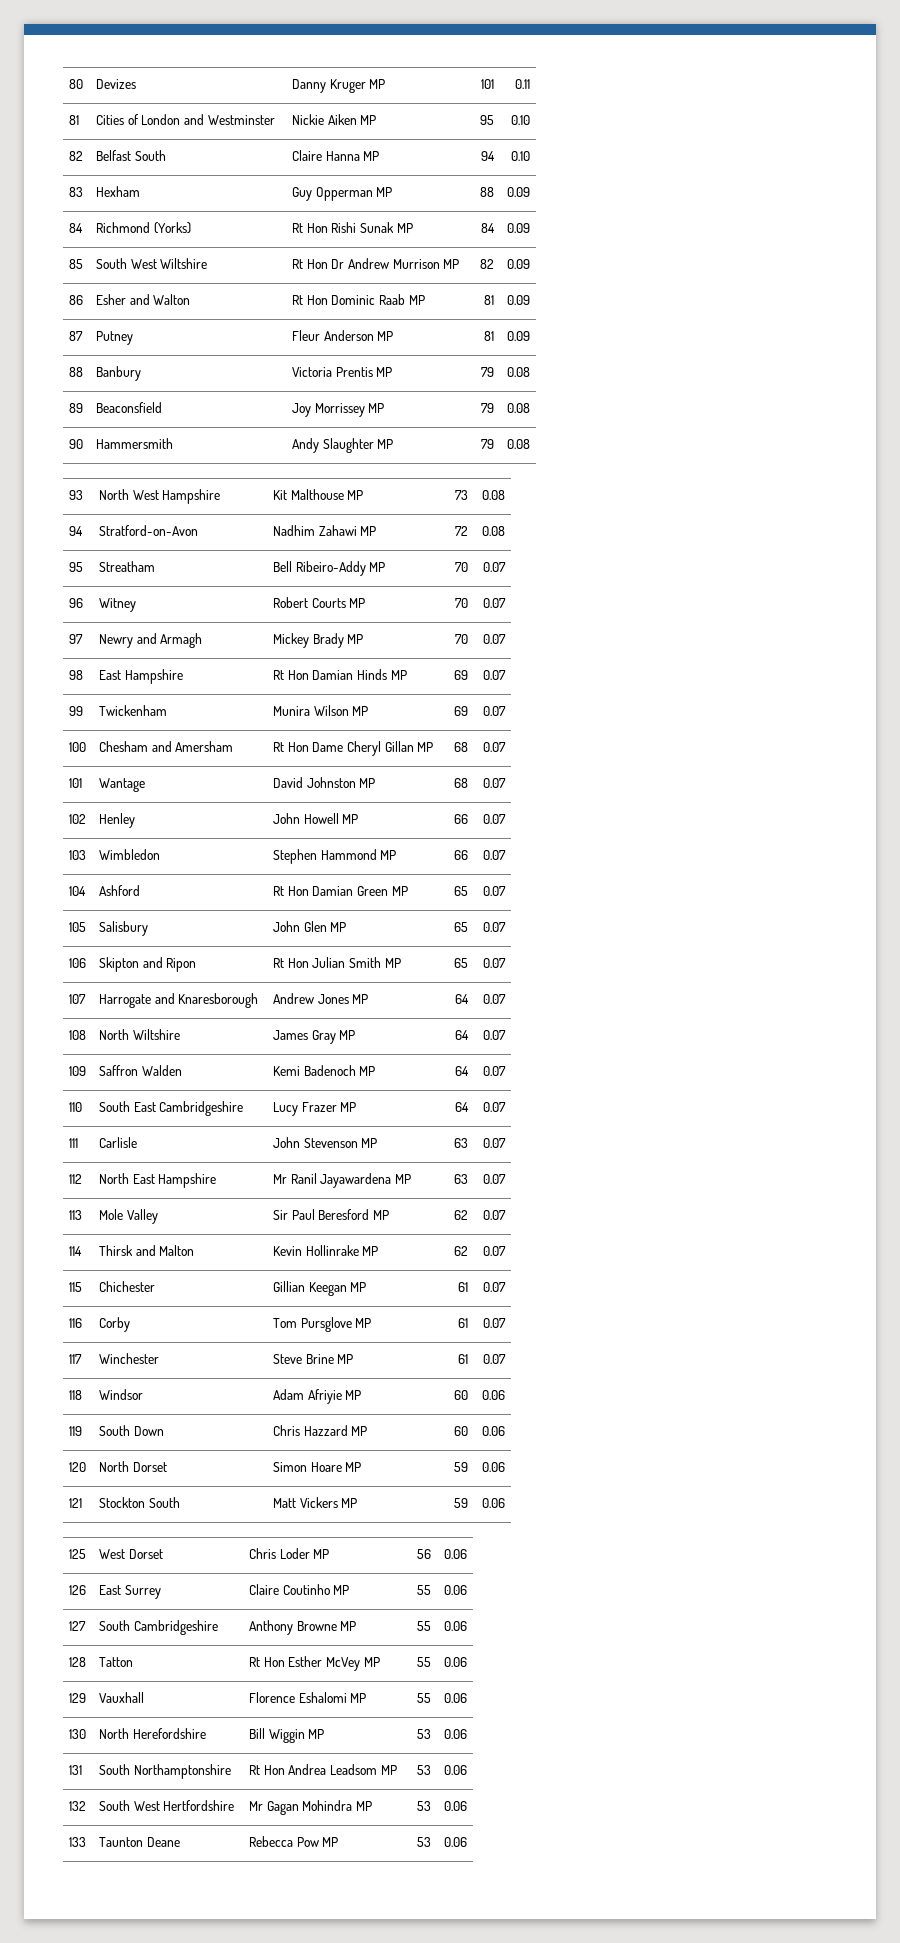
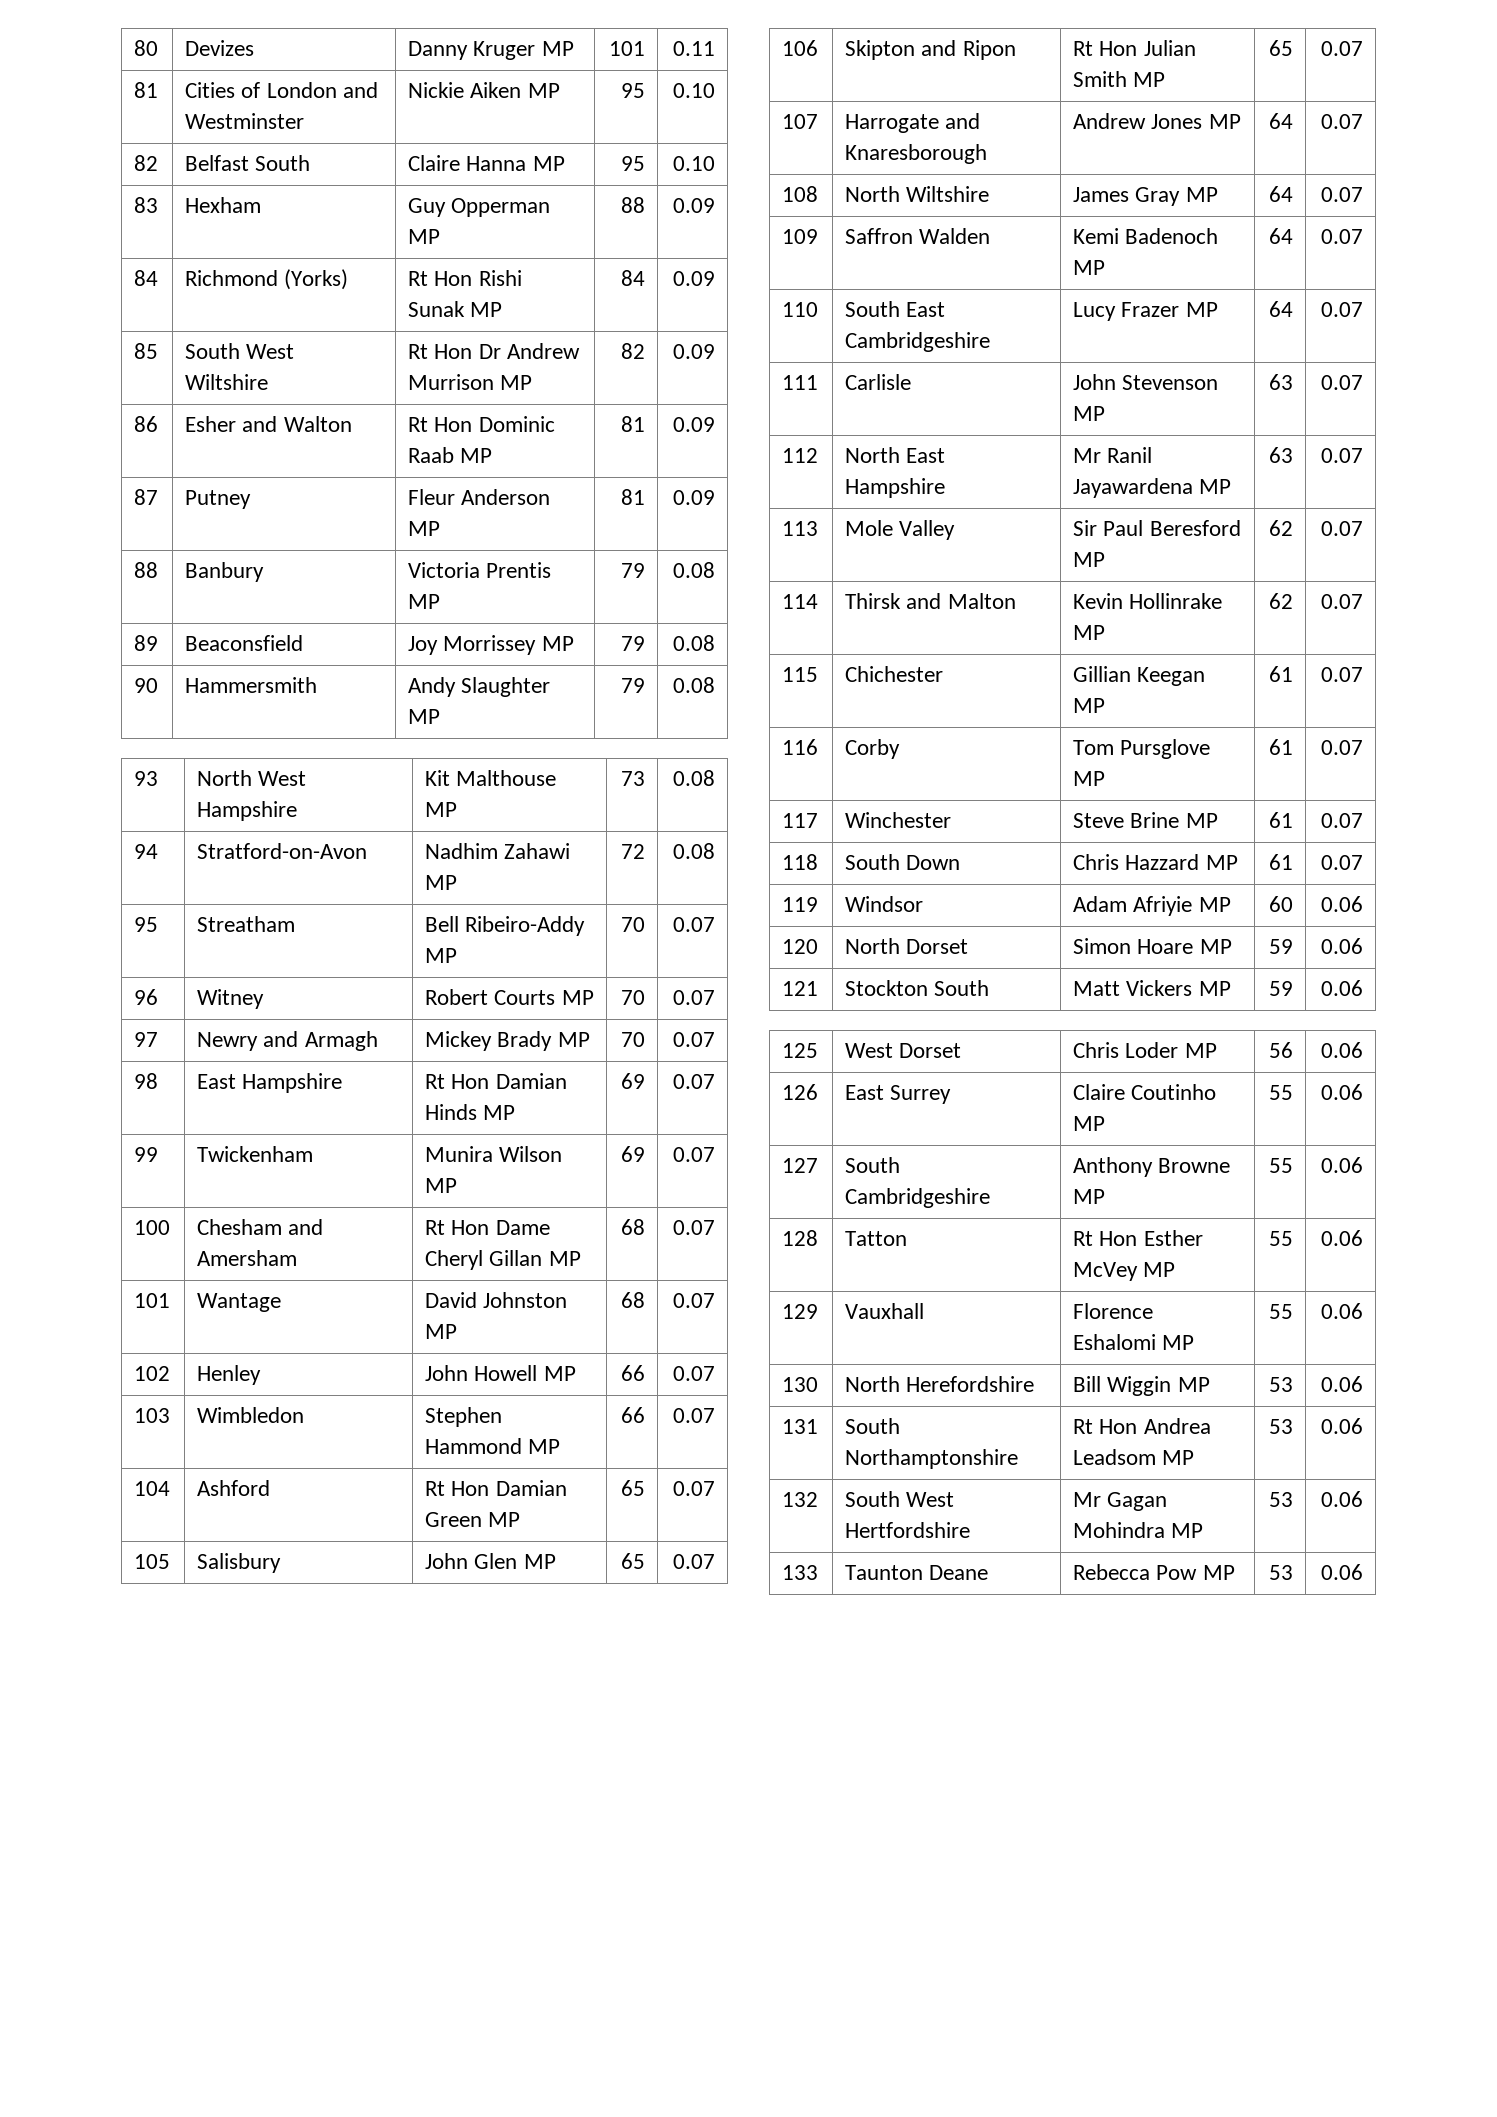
[480,151,495,161] 94 -> [620,156,645,171] 95
[99,1389,144,1400] [273,1389,362,1404] [453,1390,468,1400] [481,1390,505,1400] [69,1426,83,1436] | Windsor | Adam Afriyie MP | 60 | 0.06 // 119 -> (819, 862) none
(368, 1431) none -> [1268,854,1293,870] [1320,855,1363,870] [782,897,819,912] [845,896,924,912] [1073,896,1231,916] | 61 | 0.07 // 119 | Windsor | Adam Afriyie MP

